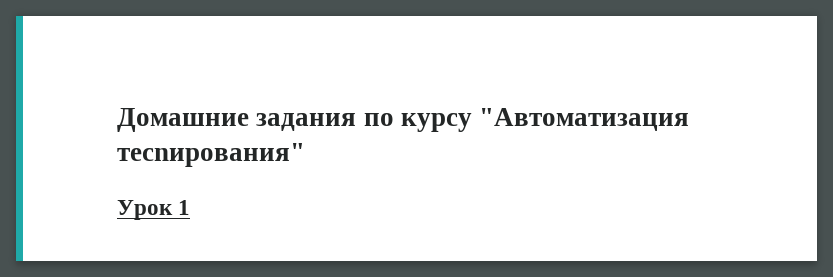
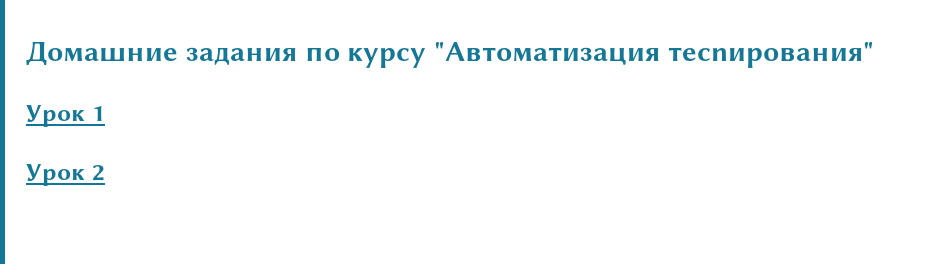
(191, 207) none -> [26,164,105,186] // Урок 2

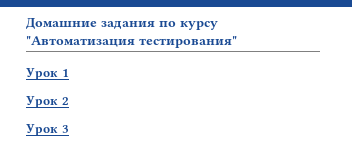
[668,42,875,68] тесnирования" -> [139,36,237,48] тестирования"
(105, 173) none -> [26,124,69,136] // Урок 3

